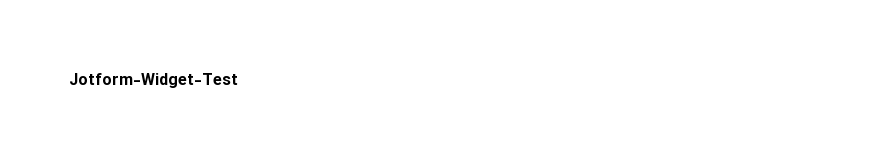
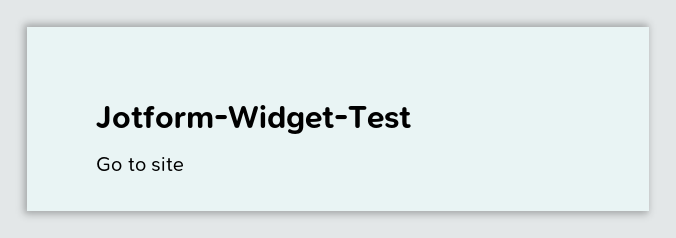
(238, 80) none -> [96,157,185,172] // Go to site

